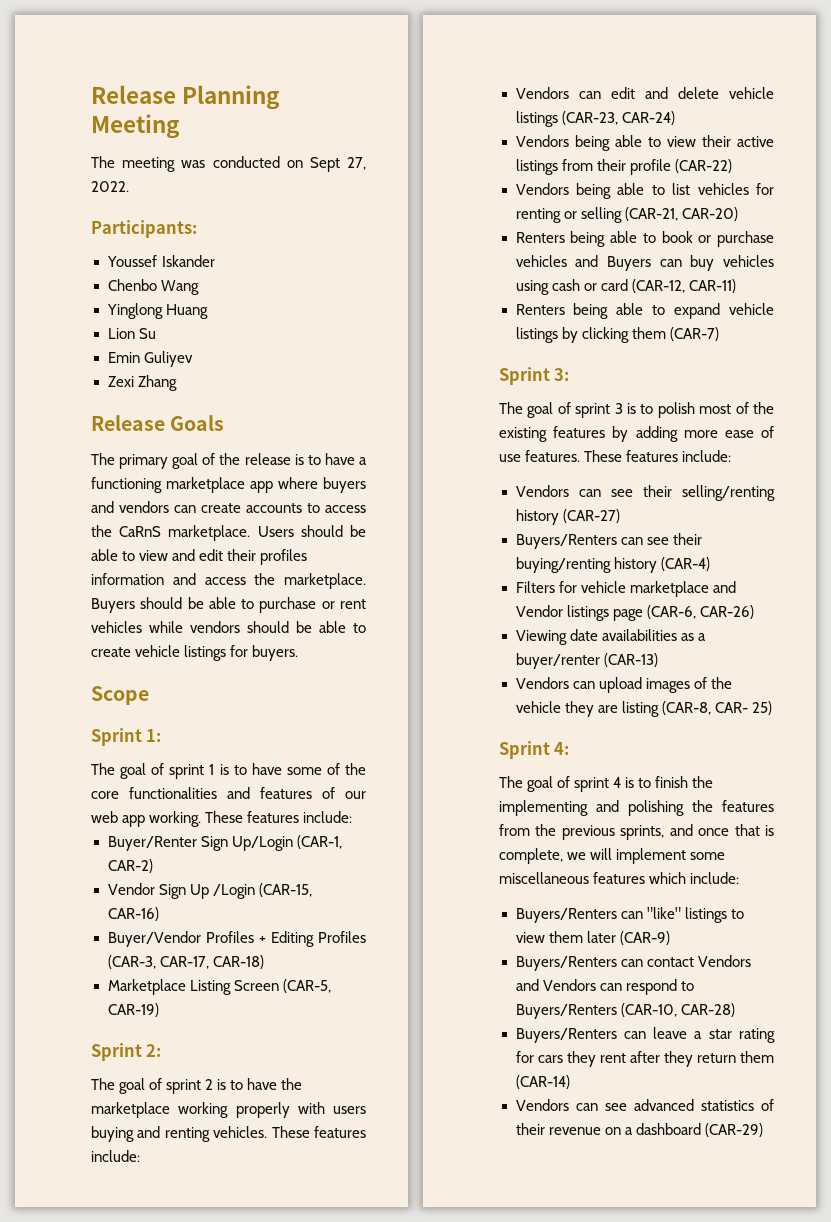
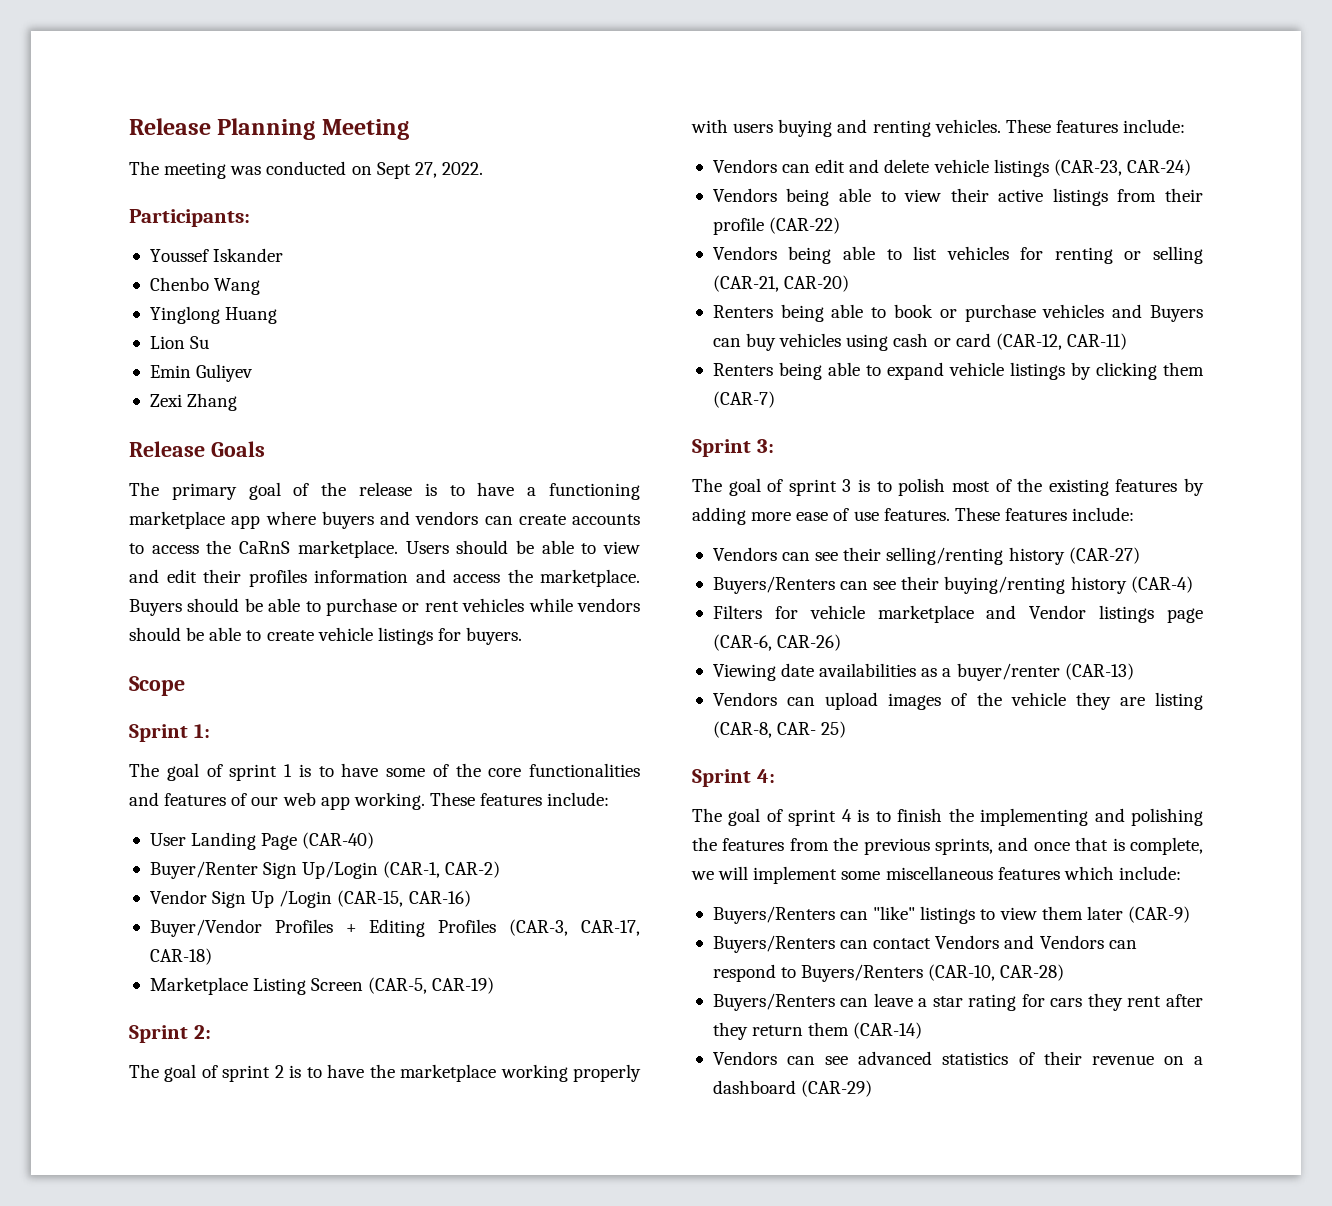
(353, 817) none -> [149,832,375,850] // User Landing Page (CAR-40)

